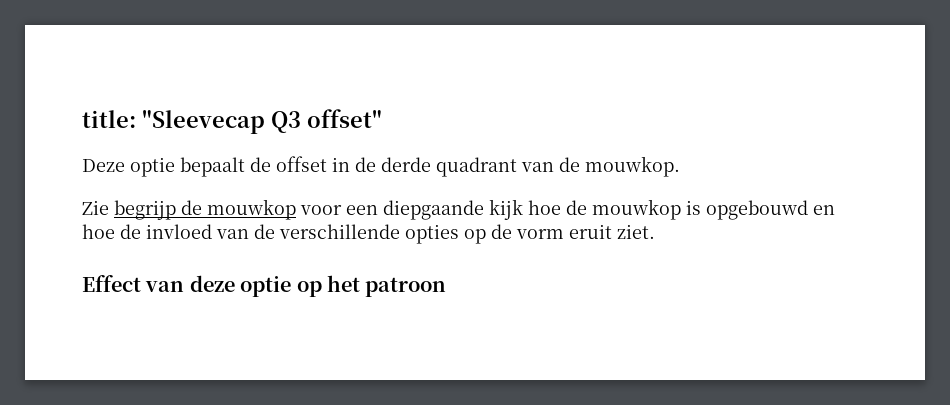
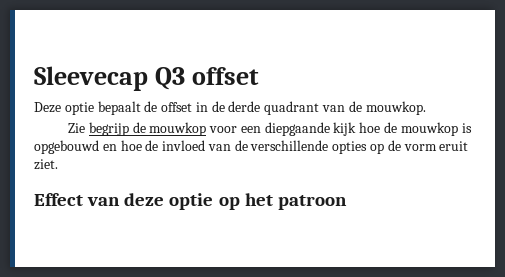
[82,109,382,134] title: "Sleevecap Q3 offset" -> [34,66,259,91] Sleevecap Q3 offset

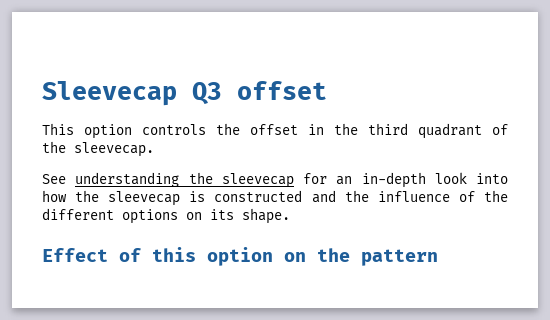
[34,101,426,115] [67,122,472,136] [34,140,469,154] [34,159,58,170] [34,193,347,210] Deze optie bepaalt de offset in de derde quadrant van de mouwkop. // Zie begrijp de mouwkop voor een diepgaande kijk hoe de mouwkop is opgebouwd en hoe de invloed van de verschillende opties op de vorm eruit ziet. // Effect van deze optie op het patroon -> [42,123,508,139] [42,141,154,157] [42,172,508,188] [42,190,508,206] [42,208,290,224] [42,247,438,266] This option controls the offset in the third quadrant of the sleevecap. // See understanding the sleevecap for an in-depth look into how the sleevecap is constructed and the influence of the different options on its shape. // Effect of this option on the pattern

